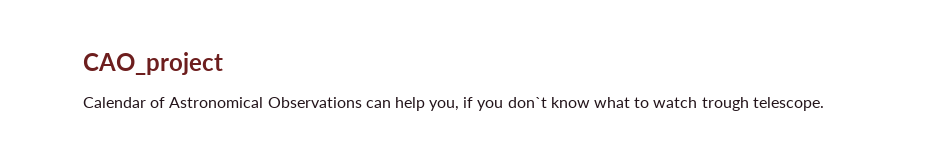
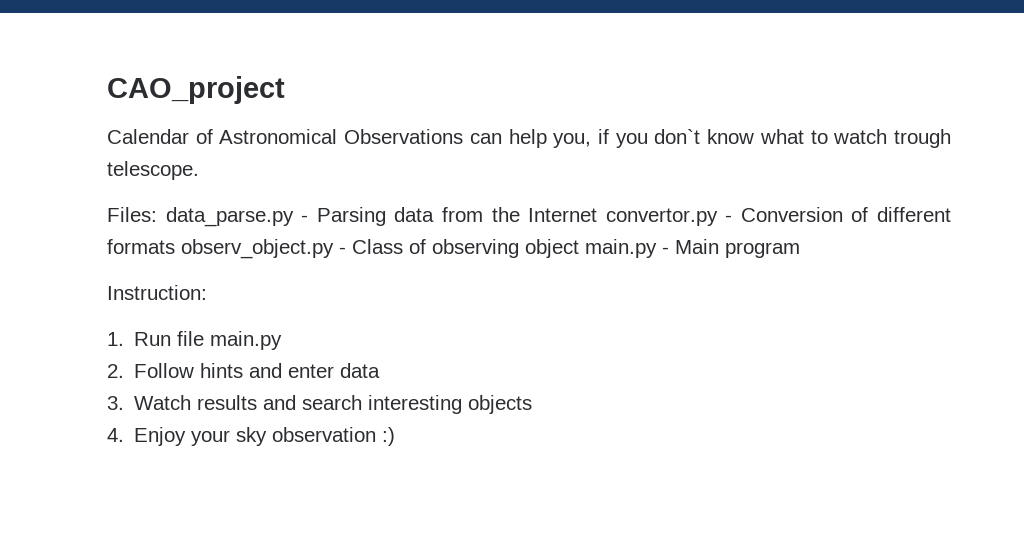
(824, 104) none -> [107,207,951,227] [107,239,800,259] [107,285,207,300] [107,331,283,350] [107,363,381,378] [107,395,533,414] [107,427,396,446] // Files: data_parse.py - Parsing data from the Internet convertor.py - Conversion of different formats observ_object.py - Class of observing object main.py - Main program // Instruction: // 1. Run file main.py // 2. Follow hints and enter data // 3. Watch results and search interesting objects // 4. Enjoy your sky observation :)

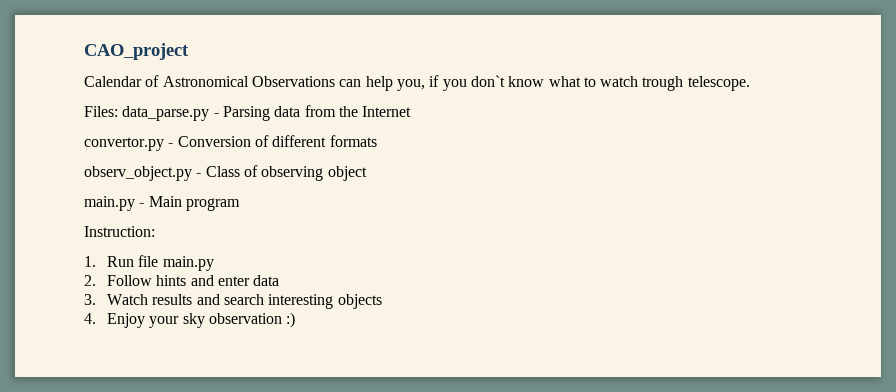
(598, 215) none -> (412, 111) //
(175, 246) none -> (377, 141) //
(579, 248) none -> (367, 173) //

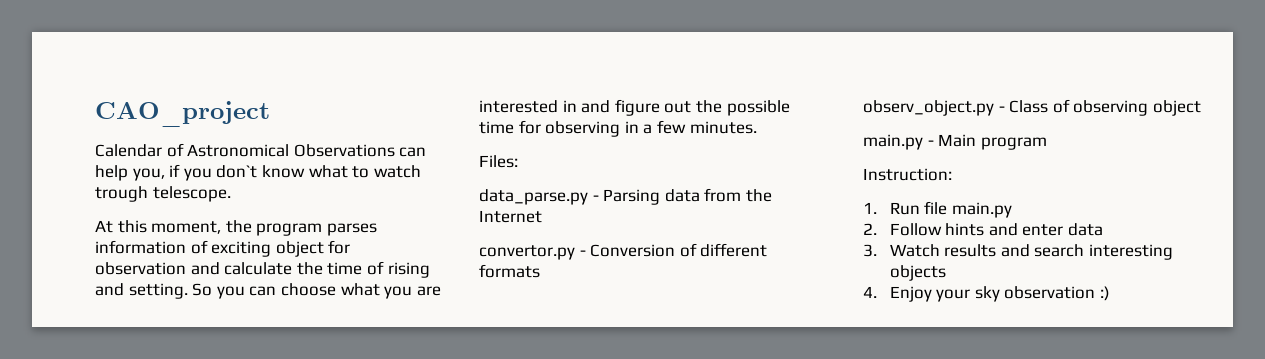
(750, 83) none -> [95,220,377,236] [95,240,351,257] [95,261,430,278] [95,283,441,299] [479,99,790,116] [479,120,757,137] // At this moment, the program parses information of exciting object for observation and calculate the time of rising and setting. So you can choose what you are interested in and figure out the possible time for observing in a few minutes.
(118, 111) none -> (518, 161) //

